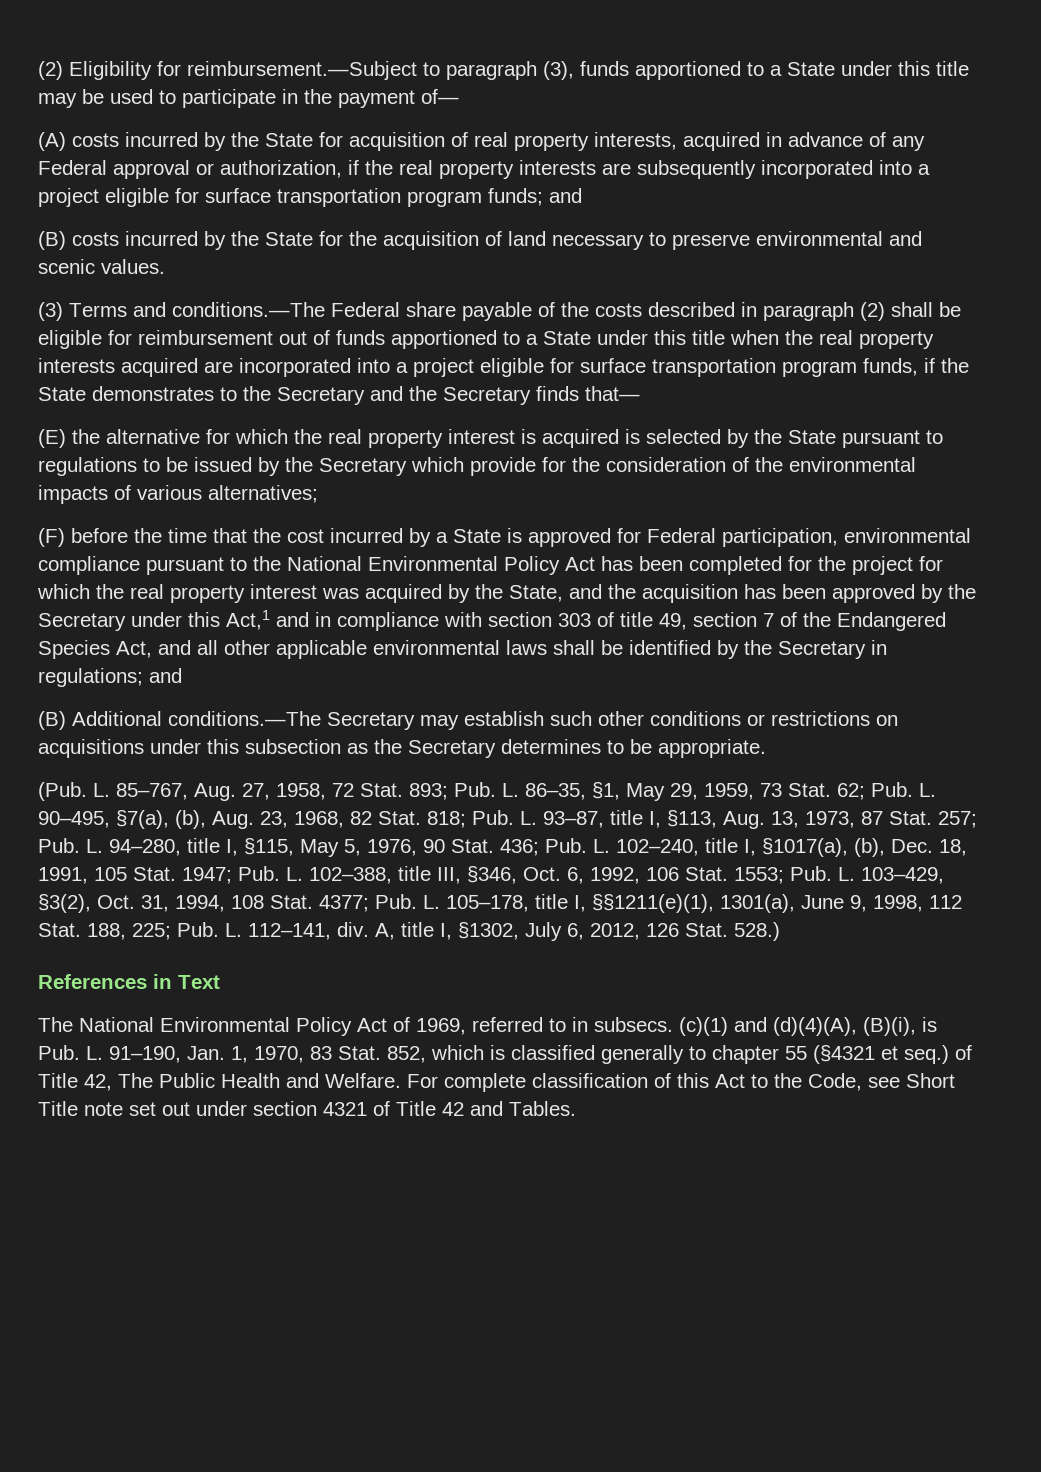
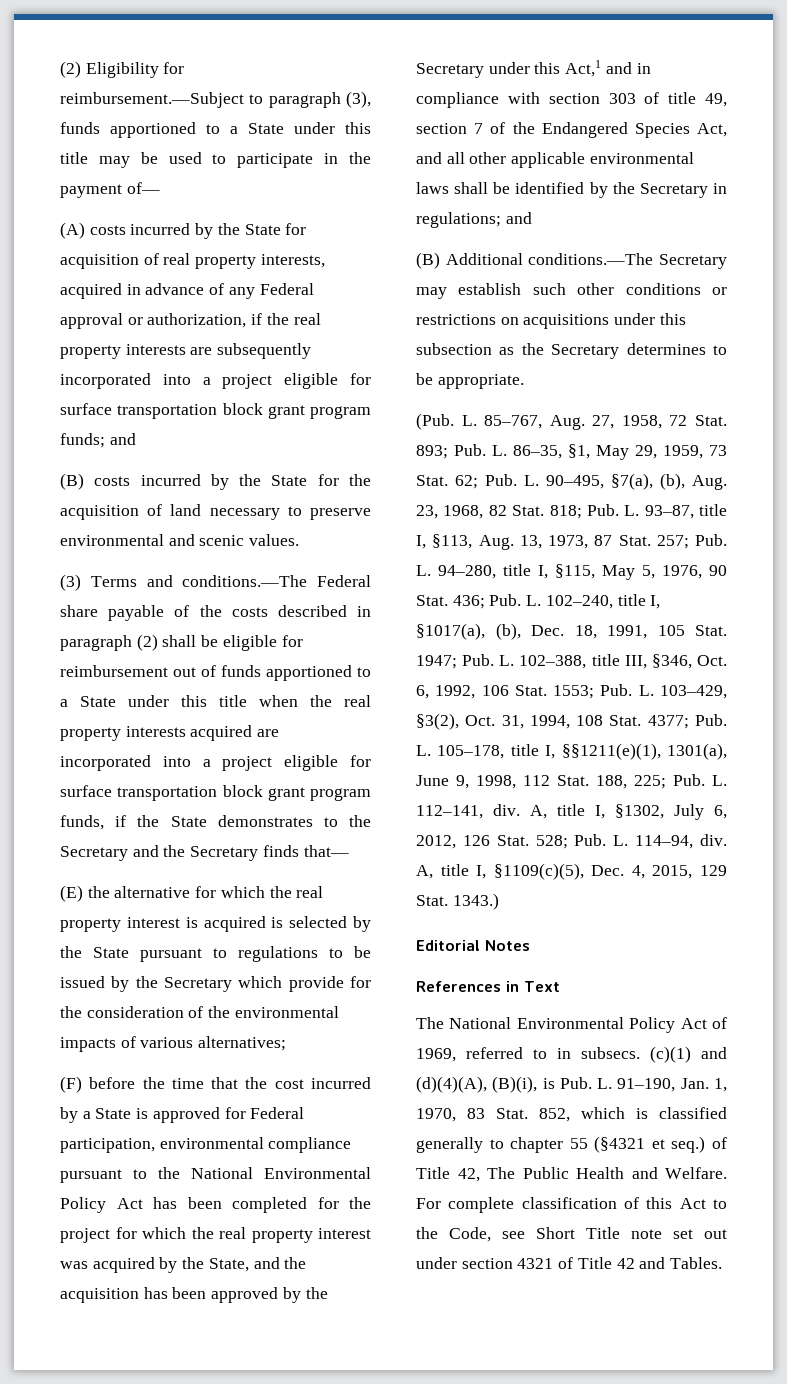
(401, 197) none -> [222,403,305,419] block grant
(776, 367) none -> [222,785,305,801] block grant
[734,922,780,941] 528.) -> [535,834,727,849] [416,863,727,880] [416,893,499,910] [416,940,530,951] 528; Pub. L. 114–94, div. A, title I, §1109(c)(5), Dec. 4, 2015, 129 Stat. 1343.) // Editorial Notes

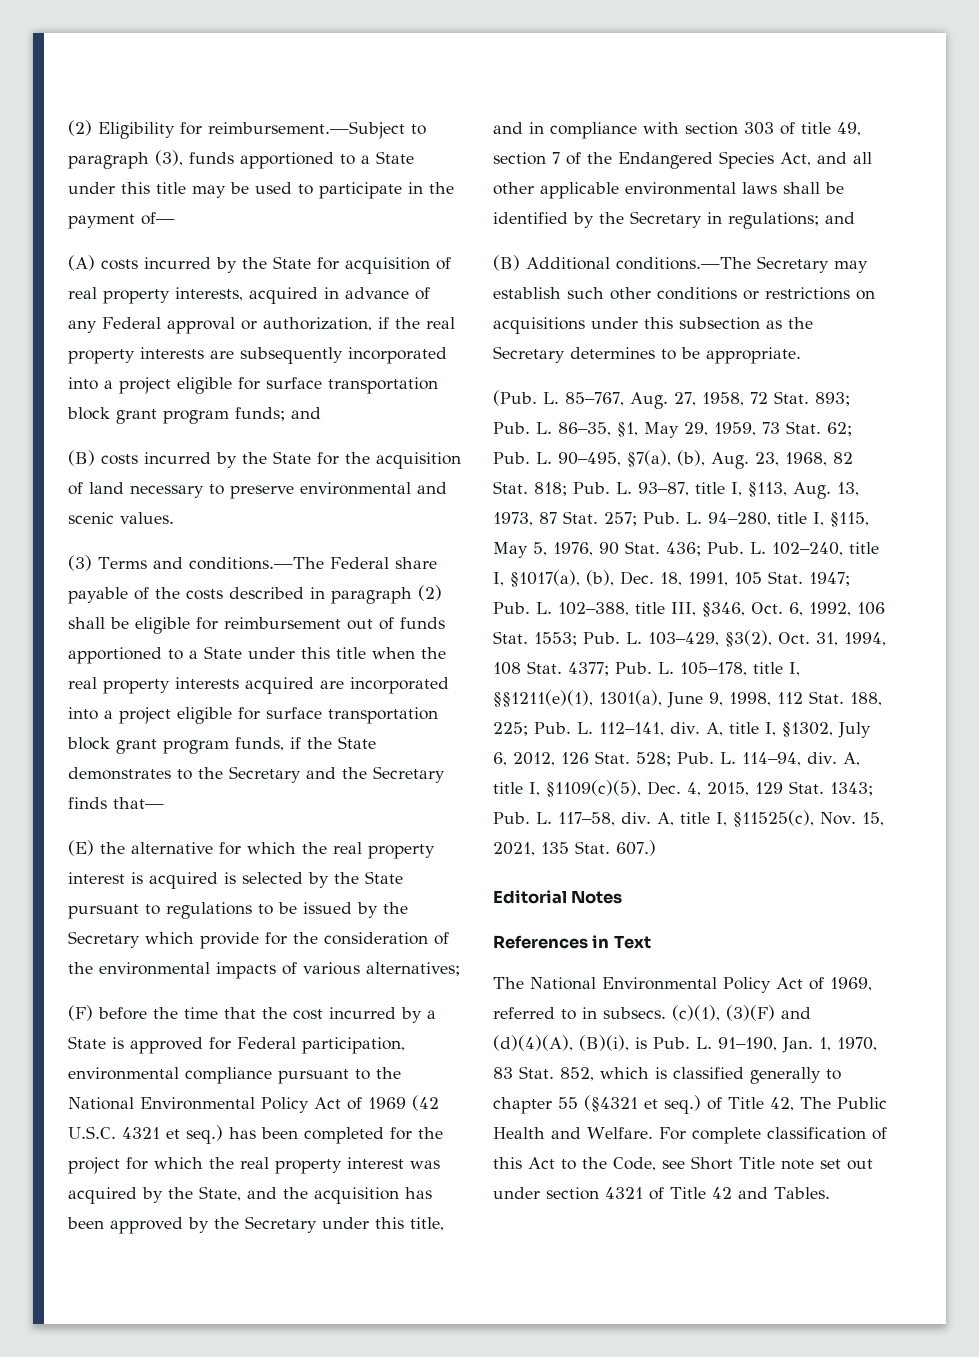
(143, 1203) none -> [347,1095,439,1111] [68,1125,223,1144] of 1969 (42 U.S.C. 4321 et seq.)
[565,60,602,77] Act,1 -> [410,1217,444,1231] title,
[452,893,499,910] 1343.) -> [830,782,873,796] [493,810,884,827] [493,840,656,856] 1343; Pub. L. 117–58, div. A, title I, §11525(c), Nov. 15, 2021, 135 Stat. 607.)
[650,1046,691,1063] (c)(1) -> [672,1005,775,1021] (c)(1), (3)(F)

